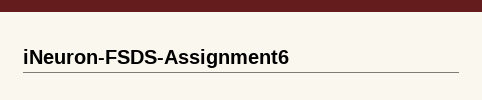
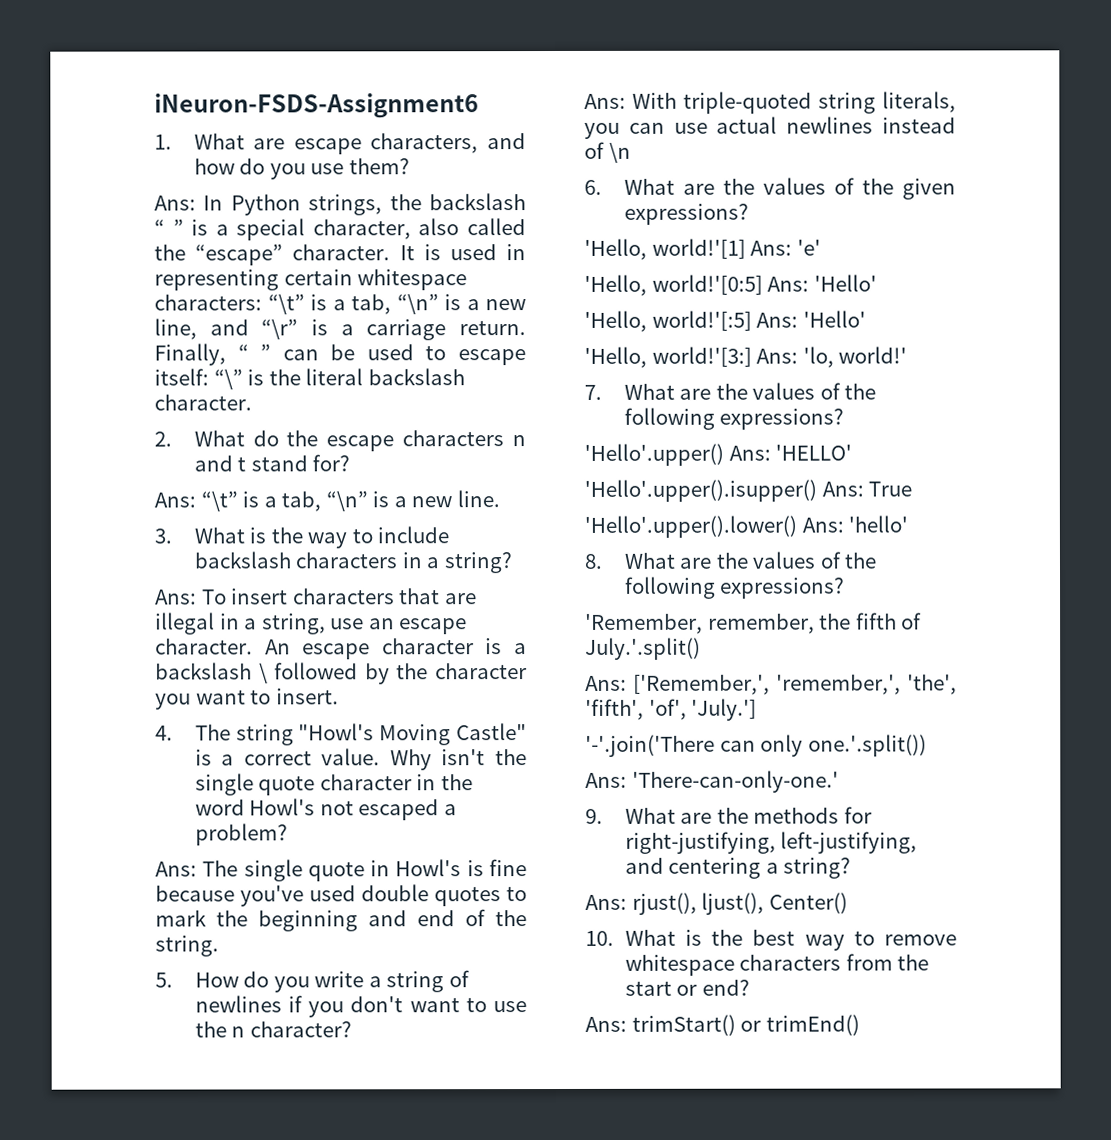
(289, 58) none -> [154,133,526,155] [193,158,410,180] [154,193,526,216] [154,218,526,241] [154,244,527,266] [154,269,468,291] [154,294,526,315] [154,318,526,341] [154,343,526,366] [154,368,465,390] [154,394,252,411] [154,430,526,452] [193,454,351,472] [154,490,500,512] [154,526,450,549] [193,551,513,574] [155,588,477,605] [155,612,468,635] [155,638,527,660] [155,662,527,685] [155,688,339,710] [155,723,527,746] [194,748,527,771] [194,773,473,796] [194,798,457,821] [194,823,288,846] [155,859,527,882] [155,884,527,907] [155,909,527,932] [155,935,219,957] [155,970,470,993] [194,995,527,1018] [194,1021,352,1038] [584,91,956,114] [584,116,956,139] [584,141,631,163] [584,177,956,200] [623,203,749,225] [584,238,821,260] [584,274,877,296] [584,310,866,332] [584,346,908,368] [584,382,877,400] [623,407,845,430] [584,443,853,466] [584,479,913,502] [584,515,909,538] [584,551,877,569] [624,576,846,599] [585,612,923,634] [585,637,701,660] [585,673,957,695] [585,698,758,721] [585,734,927,757] [585,770,839,793] [585,806,872,824] [624,831,918,854] [624,857,852,879] [585,892,848,915] [585,929,957,951] [624,953,930,976] [624,979,750,996] [585,1014,860,1036] // 1. What are escape characters, and how do you use them? // Ans: In Python strings, the backslash “ ” is a special character, also called the “escape” character. It is used in representing certain whitespace characters: “\t” is a tab, “\n” is a new line, and “\r” is a carriage return. Finally, “ ” can be used to escape itself: “\” is the literal backslash character. // 2. What do the escape characters n and t stand for? // Ans: “\t” is a tab, “\n” is a new line. // 3. What is the way to include backslash characters in a string? // Ans: To insert characters that are illegal in a string, use an escape character. An escape character is a backslash \ followed by the character you want to insert. // 4. The string "Howl's Moving Castle" is a correct value. Why isn't the single quote character in the word Howl's not escaped a problem? // Ans: The single quote in Howl's is fine because you've used double quotes to mark the beginning and end of the string. // 5. How do you write a string of newlines if you don't want to use the n character? // Ans: With triple-quoted string literals, you can use actual newlines instead of \n // 6. What are the values of the given expressions? // 'Hello, world!'[1] Ans: 'e' // 'Hello, world!'[0:5] Ans: 'Hello' // 'Hello, world!'[:5] Ans: 'Hello' // 'Hello, world!'[3:] Ans: 'lo, world!' // 7. What are the values of the following expressions? // 'Hello'.upper() Ans: 'HELLO' // 'Hello'.upper().isupper() Ans: True // 'Hello'.upper().lower() Ans: 'hello' // 8. What are the values of the following expressions? // 'Remember, remember, the fifth of July.'.split() // Ans: ['Remember,', 'remember,', 'the', 'fifth', 'of', 'July.'] // '-'.join('There can only one.'.split()) // Ans: 'There-can-only-one.' // 9. What are the methods for right-justifying, left-justifying, and centering a string? // Ans: rjust(), ljust(), Center() // 10. What is the best way to remove whitespace characters from the start or end? // Ans: trimStart() or trimEnd()

